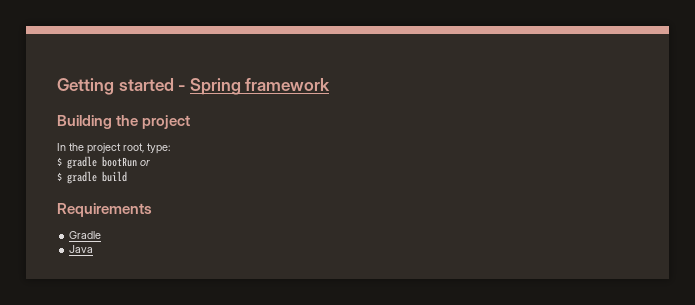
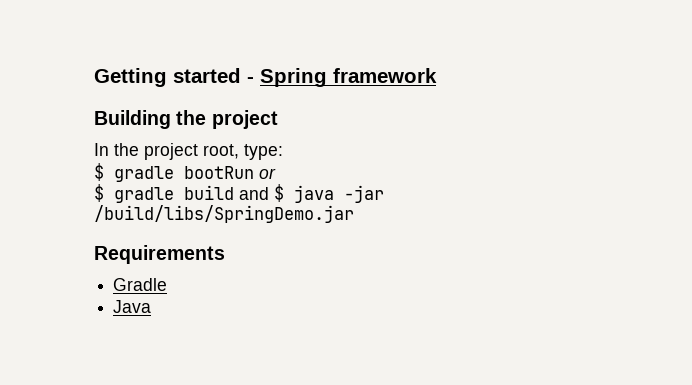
(127, 176) none -> [239,184,384,203] [94,205,354,223] and $ java -jar /build/libs/SpringDemo.jar

